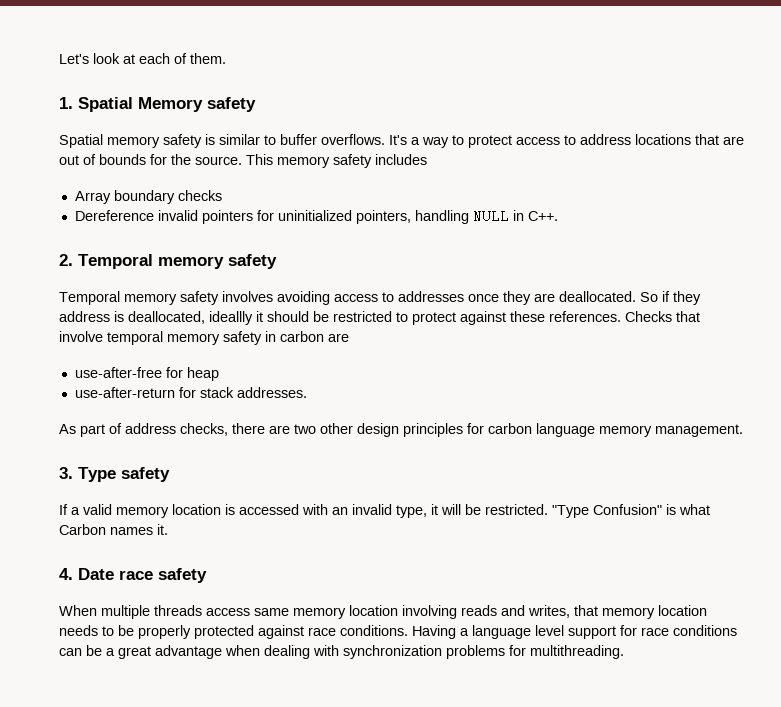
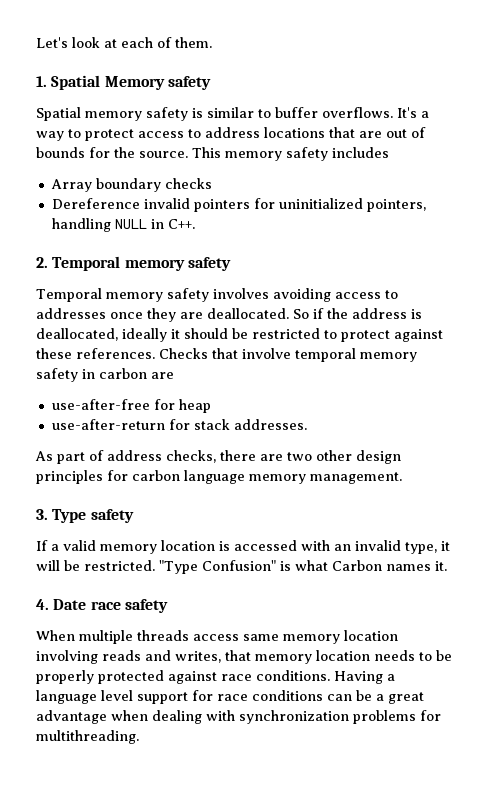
[673,291,701,305] they -> [327,308,348,319] the
[209,311,253,325] ideallly -> [122,328,167,342] ideally

